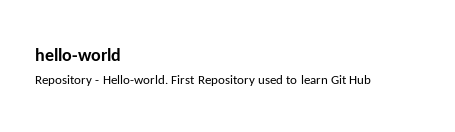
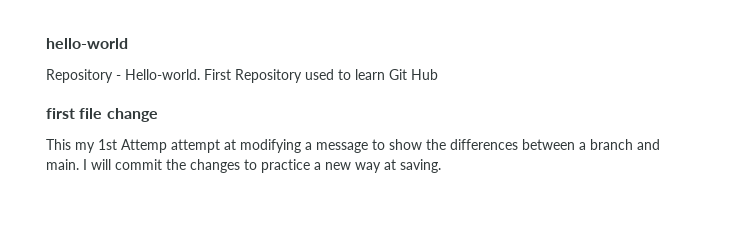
(372, 79) none -> [46,108,158,122] [46,139,660,153] [46,159,441,173] // first file change // This my 1st Attemp attempt at modifying a message to show the differences between a branch and main. I will commit the changes to practice a new way at saving.

